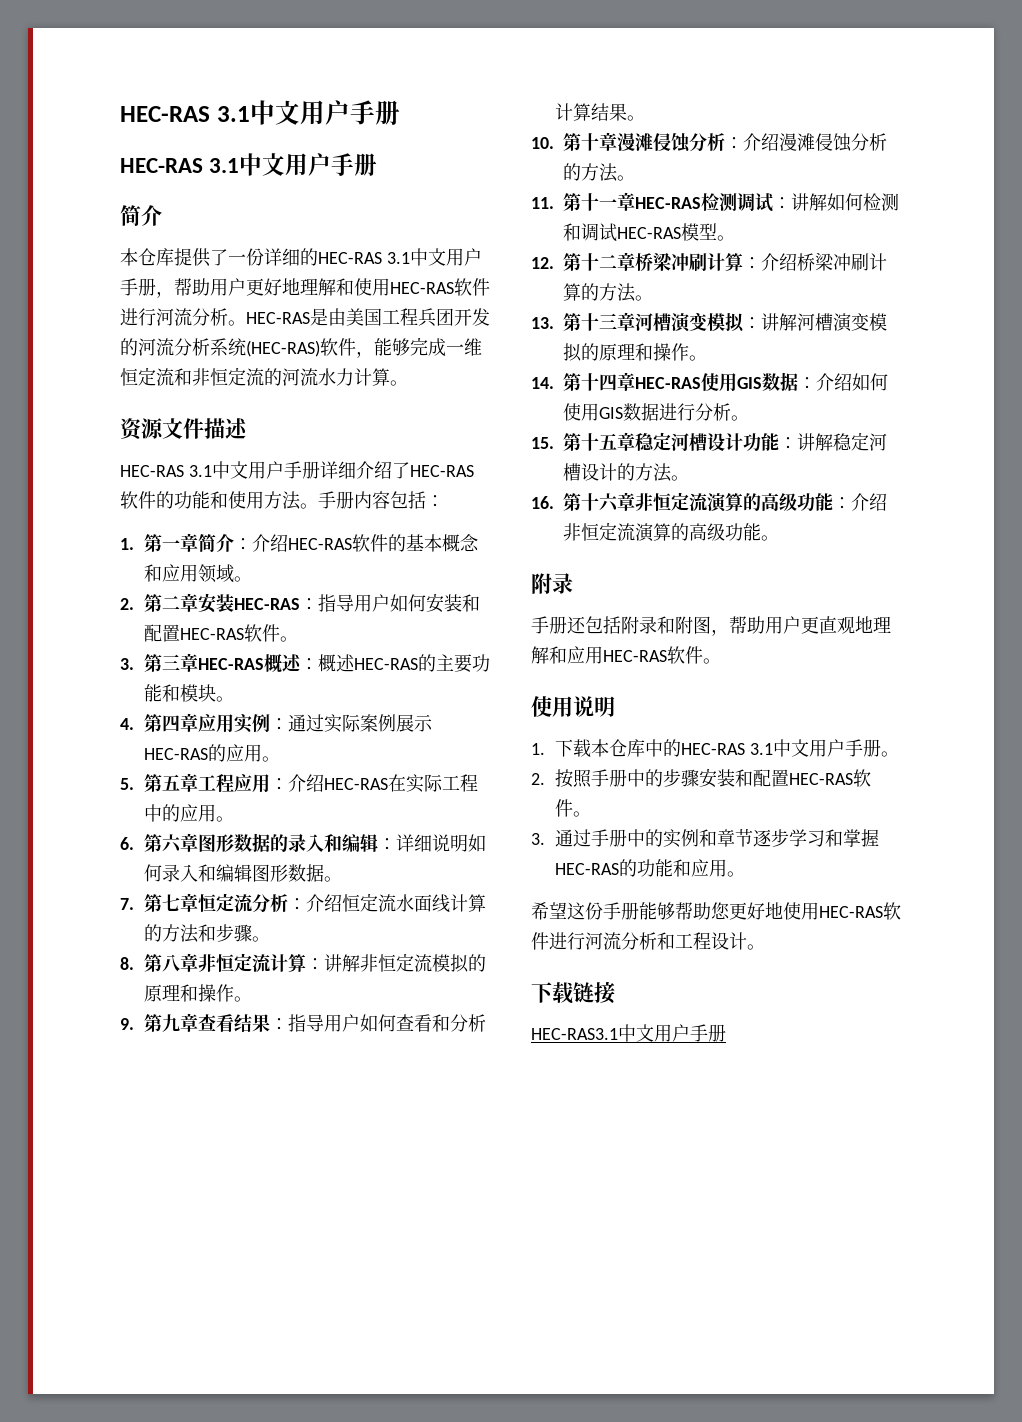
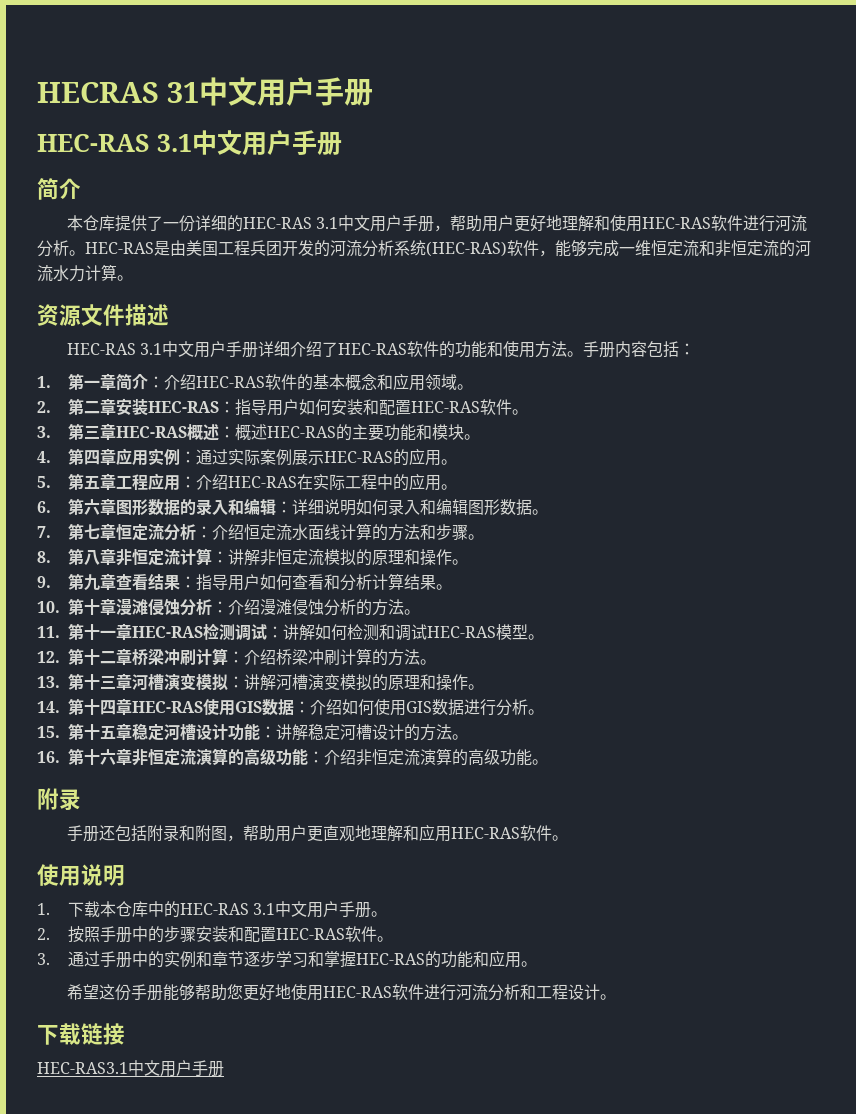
[120,106,250,122] HEC-RAS 3.1 -> [37,82,199,103] HECRAS 31

